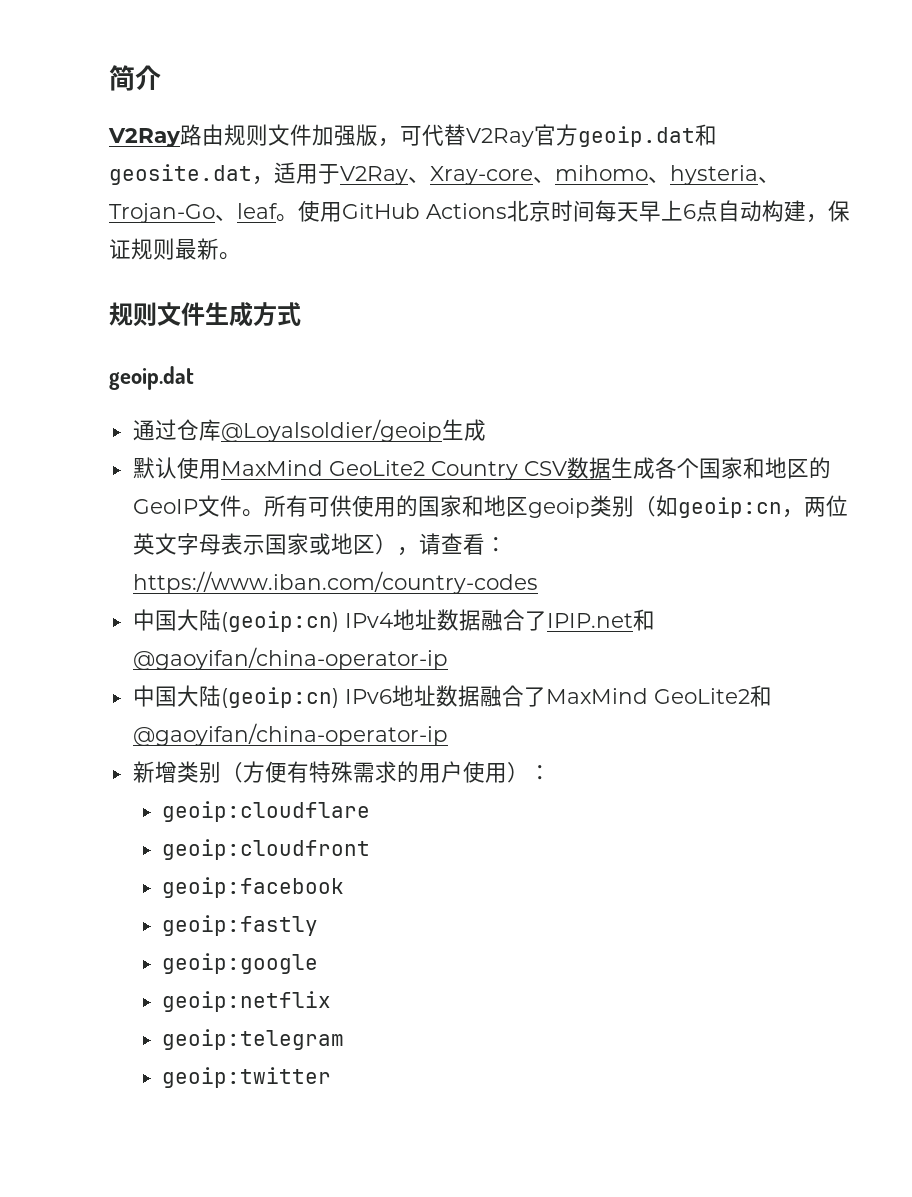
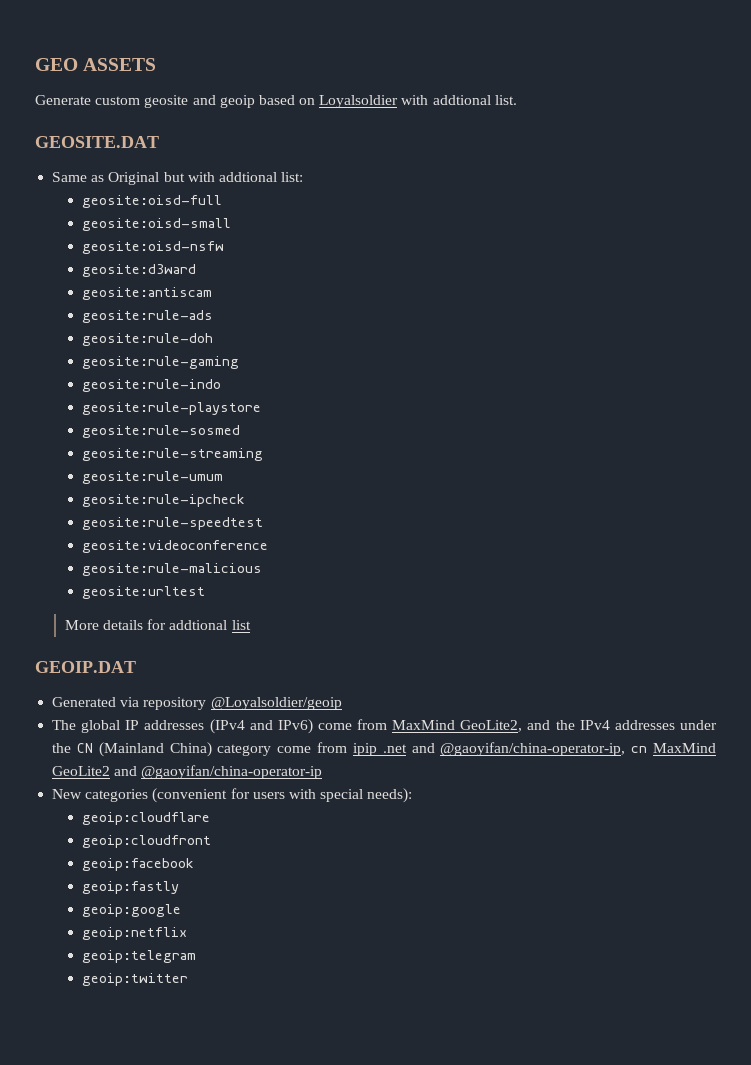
[109,65,161,91] [108,124,717,147] [109,162,780,185] [109,200,850,223] [109,238,241,260] [109,302,301,327] [109,366,194,390] [132,419,486,442] [132,457,831,480] [132,495,848,518] [132,533,507,556] [132,571,538,594] [132,609,655,632] [132,647,448,670] [132,685,772,708] [132,723,448,746] [132,761,551,783] 简介 // V2Ray路由规则文件加强版，可代替V2Ray官方geoip.dat和geosite.dat，适用于V2Ray、Xray-core、mihomo、hysteria、Trojan-Go、leaf。使用GitHub Actions北京时间每天早上6点自动构建，保证规则最新。 // 规则文件生成方式 // geoip.dat // 通过仓库@Loyalsoldier/geoip生成 // 默认使用MaxMind GeoLite2 Country CSV数据生成各个国家和地区的GeoIP文件。所有可供使用的国家和地区geoip类别（如geoip:cn，两位英文字母表示国家或地区），请查看：https://www.iban.com/country-codes // 中国大陆(geoip:cn) IPv4地址数据融合了IPIP.net和@gaoyifan/china-operator-ip // 中国大陆(geoip:cn) IPv6地址数据融合了MaxMind GeoLite2和@gaoyifan/china-operator-ip // 新增类别（方便有特殊需求的用户使用）： -> [35,58,157,71] [35,95,517,108] [35,136,159,148] [52,172,304,185] [81,195,222,208] [81,218,231,231] [81,241,224,254] [81,264,196,277] [81,287,212,300] [81,310,213,323] [81,333,213,346] [81,356,239,369] [81,379,221,392] [81,402,261,415] [81,425,240,438] [81,448,263,461] [81,471,223,484] [81,494,245,507] [81,517,263,530] [81,540,268,553] [81,563,262,576] [81,586,205,599] [64,619,251,630] [35,661,136,673] [52,697,342,710] [52,719,717,734] [52,742,716,757] [52,765,323,779] [52,788,413,803] GEO ASSETS // Generate custom geosite and geoip based on Loyalsoldier with addtional list. // GEOSITE.DAT // Same as Original but with addtional list: // geosite:oisd-full // geosite:oisd-small // geosite:oisd-nsfw // geosite:d3ward // geosite:antiscam // geosite:rule-ads // geosite:rule-doh // geosite:rule-gaming // geosite:rule-indo // geosite:rule-playstore // geosite:rule-sosmed // geosite:rule-streaming // geosite:rule-umum // geosite:rule-ipcheck // geosite:rule-speedtest // geosite:videoconference // geosite:rule-malicious // geosite:urltest // More details for addtional list // GEOIP.DAT // Generated via repository @Loyalsoldier/geoip // The global IP addresses (IPv4 and IPv6) come from MaxMind GeoLite2, and the IPv4 addresses under the CN (Mainland China) category come from ipip .net and @gaoyifan/china-operator-ip, cn MaxMind GeoLite2 and @gaoyifan/china-operator-ip // New categories (convenient for users with special needs):

